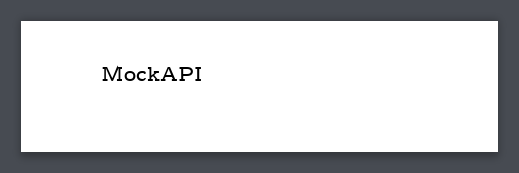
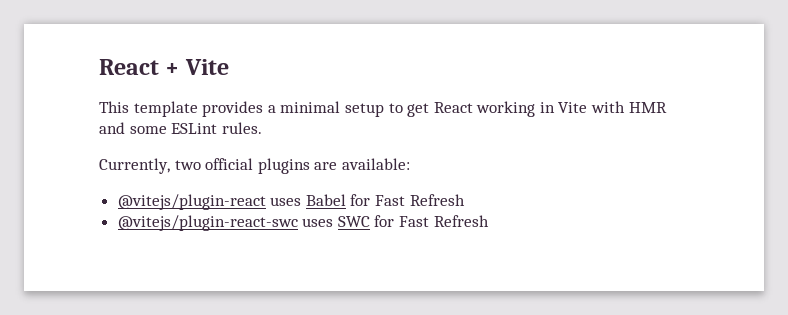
[101,65,202,81] MockAPI -> [99,59,229,75] [99,101,667,117] [99,122,262,134] [99,158,410,174] [117,194,465,210] [117,215,489,231] React + Vite // This template provides a minimal setup to get React working in Vite with HMR and some ESLint rules. // Currently, two official plugins are available: // @vitejs/plugin-react uses Babel for Fast Refresh // @vitejs/plugin-react-swc uses SWC for Fast Refresh

